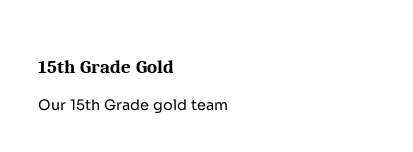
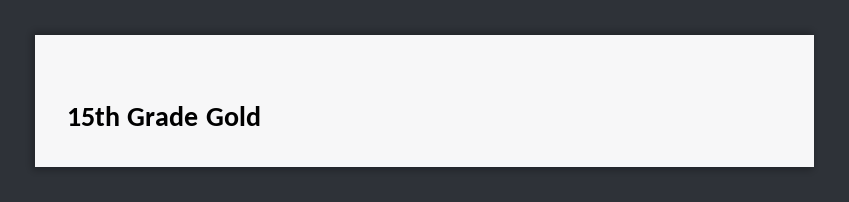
[38,99,228,114] // Our 15th Grade gold team -> (261, 116) none

